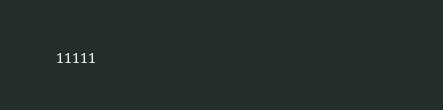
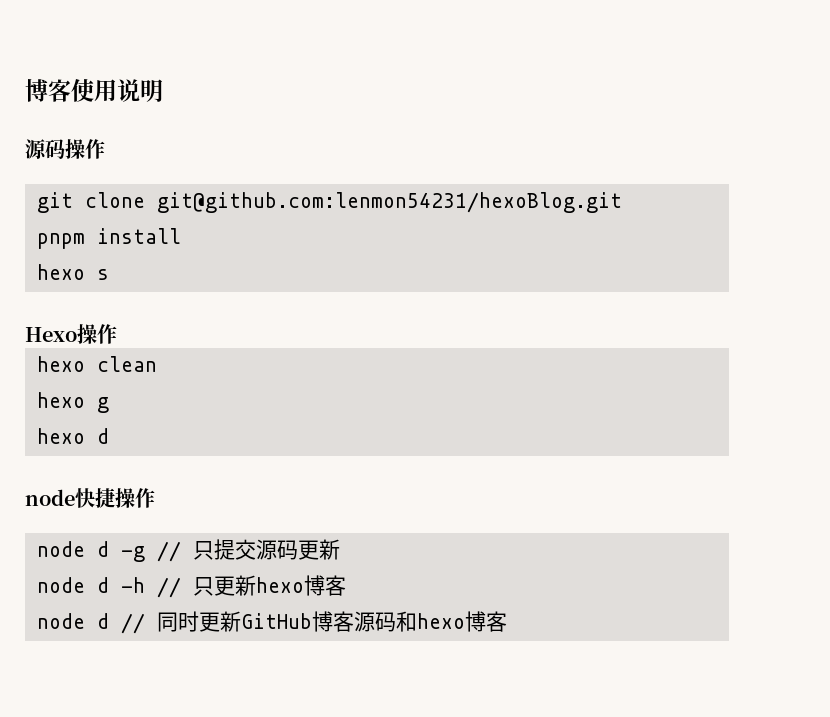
[56,53,96,63] 11111 -> [25,79,163,102] [25,139,105,159] [37,192,622,213] [37,228,181,249] [37,264,109,280] [25,324,117,344] [37,356,157,372] [37,392,109,413] [37,428,109,444] [25,488,155,508] [37,539,340,562] [37,575,346,598] [37,611,507,634] 博客使用说明 // 源码操作 // git clone git@github.com:lenmon54231/hexoBlog.git // pnpm install // hexo s // Hexo操作 // hexo clean // hexo g // hexo d // node快捷操作 // node d -g // 只提交源码更新 // node d -h // 只更新hexo博客 // node d // 同时更新GitHub博客源码和hexo博客

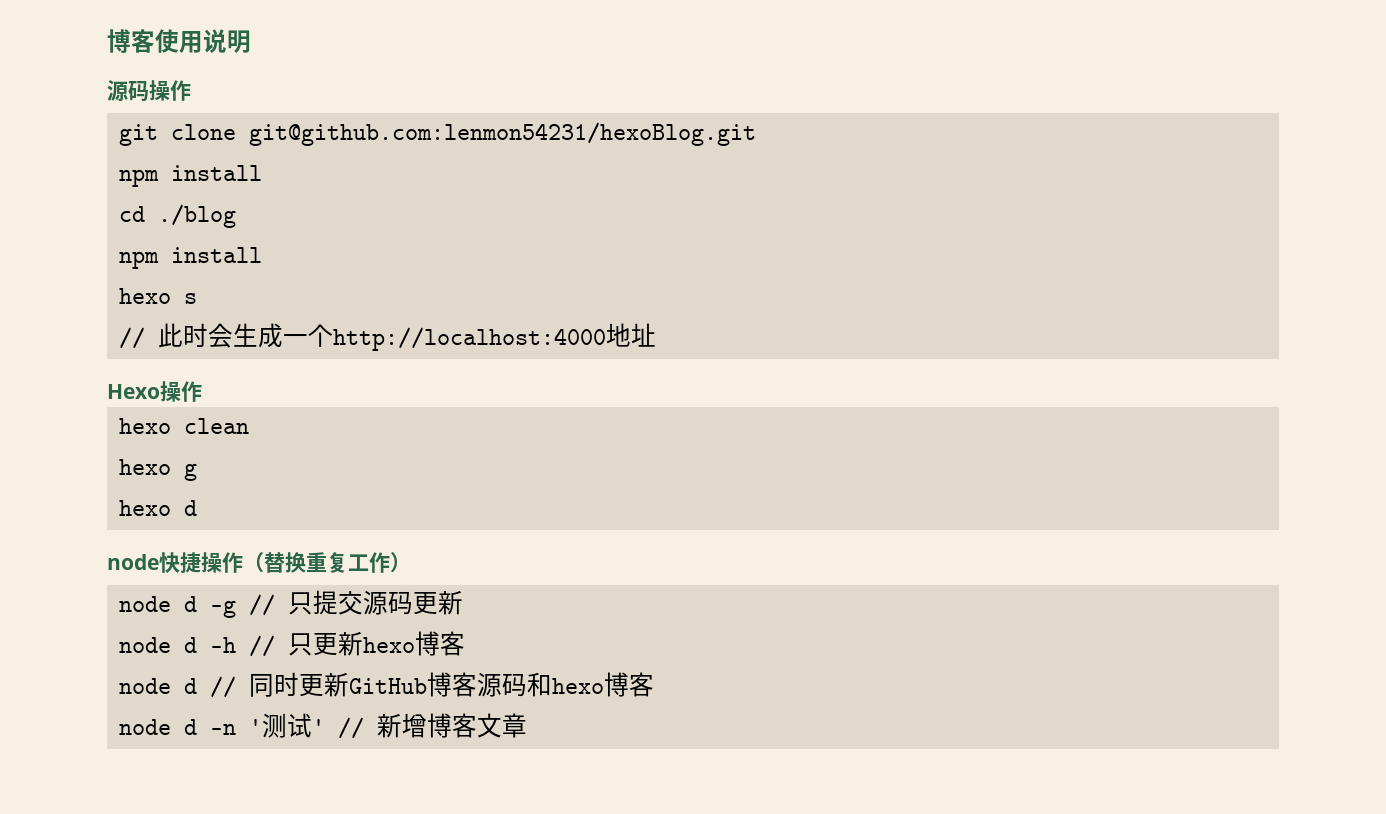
[37,228,181,249] [37,264,109,280] pnpm install // hexo s -> [119,165,263,187] [119,204,237,228] [119,247,263,269] [119,288,198,304] [119,323,657,351] npm install // cd ./blog // npm install // hexo s // // 此时会生成一个http://localhost:4000地址
(155, 498) none -> [243,552,411,573] （替换重复工作）
(507, 621) none -> [119,713,528,739] // node d -n '测试' // 新增博客文章

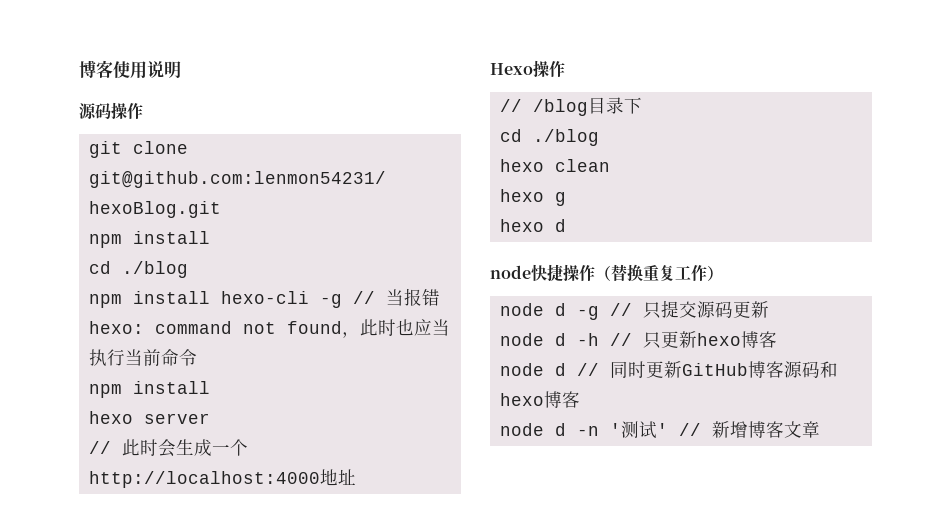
(237, 216) none -> [88,288,440,308] [88,319,450,338] [88,349,197,366] // npm install hexo-cli -g // 当报错hexo: command not found，此时也应当执行当前命令
[184,293,198,304] s -> [143,413,210,424] server
(202, 391) none -> [499,97,642,116] [499,129,599,146] // // /blog目录下 // cd ./blog

